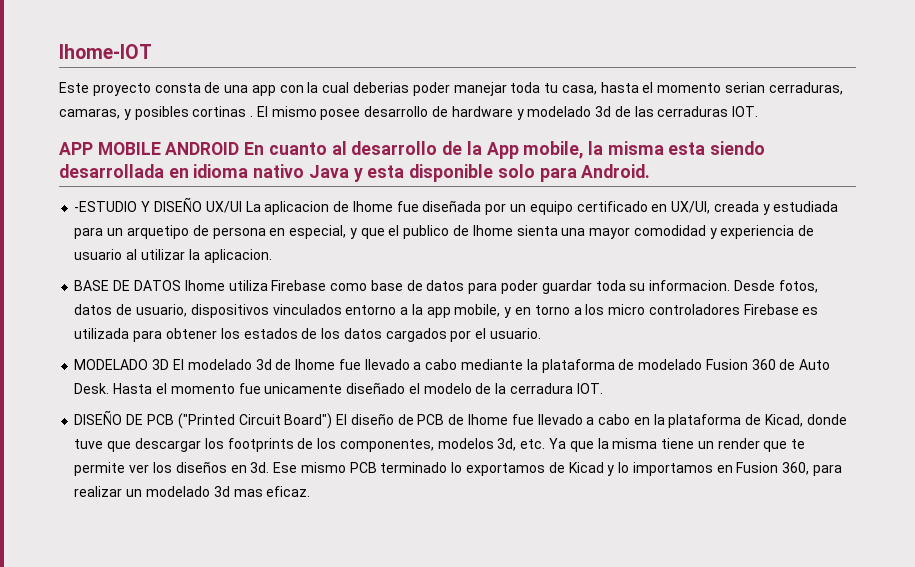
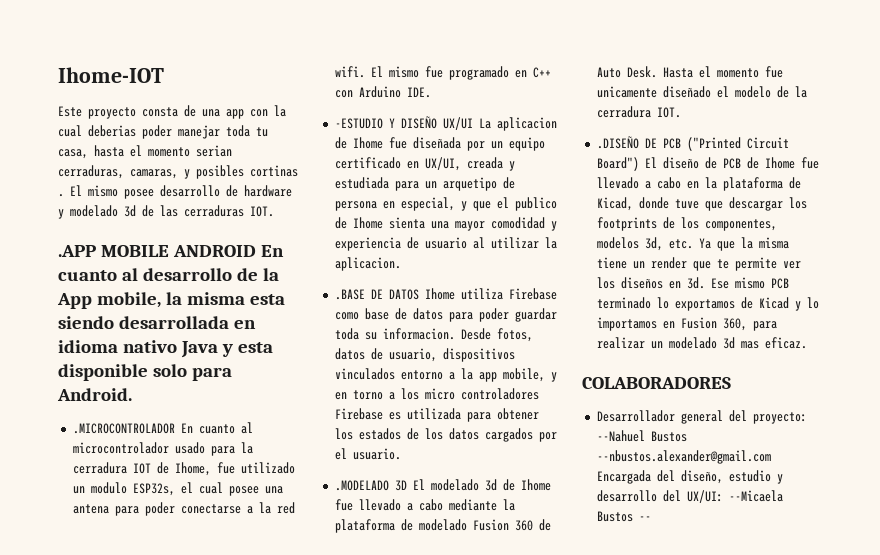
[59,142,93,155] APP -> [58,245,96,257] .APP
(651, 171) none -> [72,422,253,434] [72,442,253,456] [72,462,295,476] [72,482,283,496] [72,502,295,516] [334,66,551,80] [334,86,431,98] // .MICROCONTROLADOR En cuanto al microcontrolador usado para la cerradura IOT de Ihome, fue utilizado un modulo ESP32s, el cual posee una antena para poder conectarse a la red wifi. El mismo fue programado en C++ con Arduino IDE.
[74,280,110,291] BASE -> [334,289,365,300] .BASE
[74,359,149,370] MODELADO -> [334,480,389,491] .MODELADO
[74,410,123,425] DISEÑO -> [596,136,639,149] .DISEÑO
(311, 491) none -> [582,377,731,389] [596,410,807,424] [596,430,687,442] [596,450,771,464] [596,470,783,484] [596,490,783,503] [596,511,651,522] // COLABORADORES // Desarrollador general del proyecto: --Nahuel Bustos --nbustos.alexander@gmail.com Encargada del diseño, estudio y desarrollo del UX/UI: --Micaela Bustos --

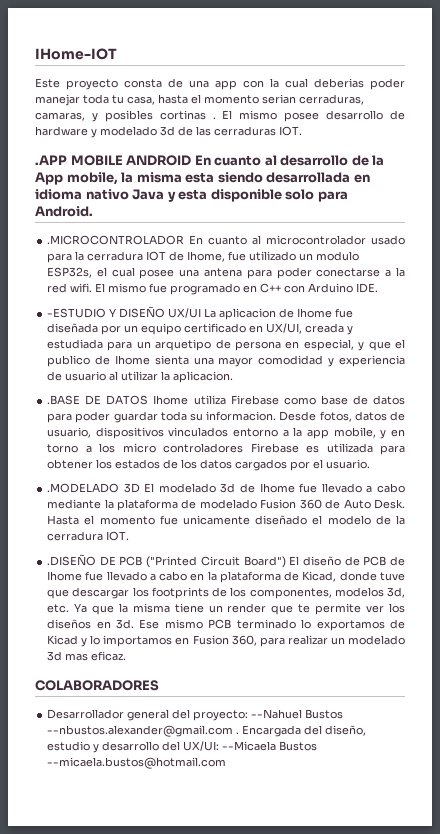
[58,67,164,83] Ihome-IOT -> [35,48,117,60] IHome-IOT
(771, 457) none -> [236,732,240,734] .
[638,516,651,521] -- -> [47,757,227,769] --micaela.bustos@hotmail.com

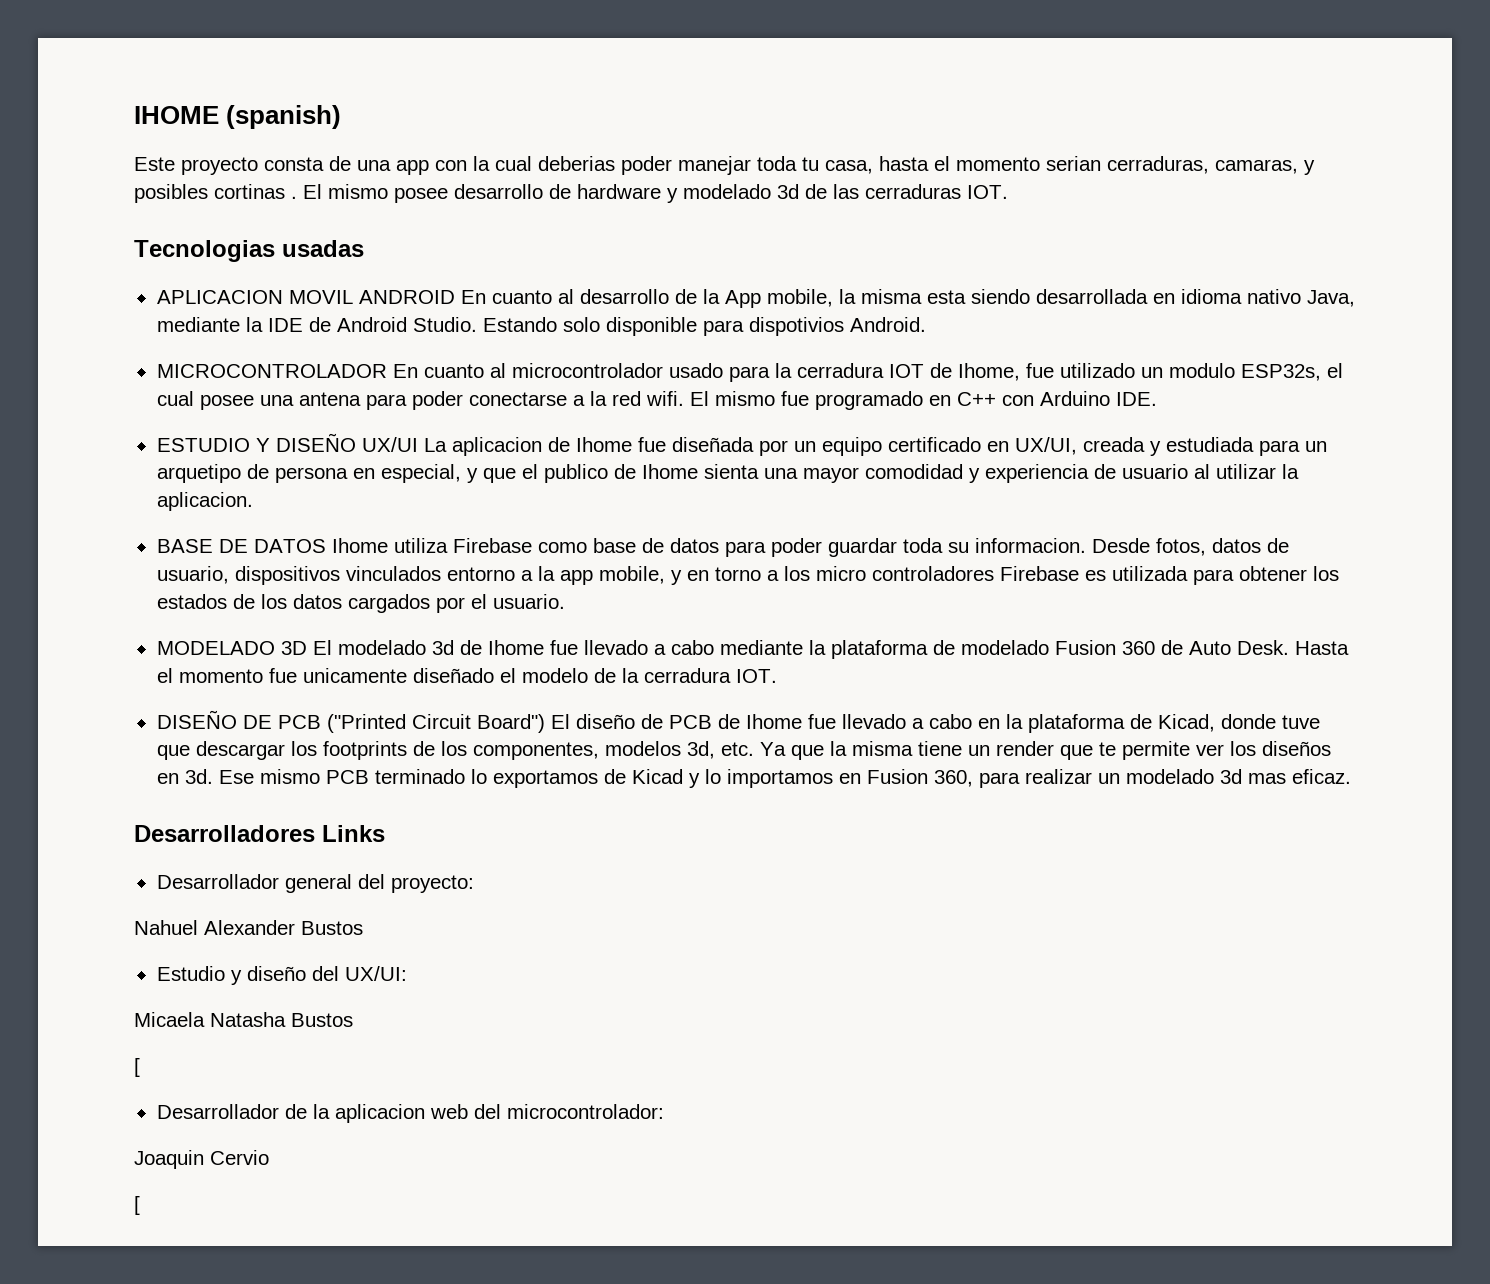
[35,48,117,60] IHome-IOT -> [134,105,342,129] IHOME (spanish)
[35,155,123,166] .APP MOBILE -> [134,240,364,262] [156,290,353,304] Tecnologias usadas // APLICACION MOVIL
[132,189,348,202] Java y esta disponible solo para -> [1306,290,1355,307] [156,317,844,336] Java, mediante la IDE de Android Studio. Estando solo disponible para dispotivios
[47,235,185,245] .MICROCONTROLADOR -> [156,364,387,378] MICROCONTROLADOR
[47,308,107,318] -ESTUDIO -> [156,438,250,452] ESTUDIO
[47,395,81,405] .BASE -> [156,539,213,553] BASE
[47,483,120,493] .MODELADO -> [156,641,275,655] MODELADO
[47,554,97,566] .DISEÑO -> [156,710,237,729] DISEÑO
[35,680,159,691] COLABORADORES -> [134,825,385,842] Desarrolladores Links
[251,709,344,719] [47,725,367,737] [47,741,160,753] --Nahuel Bustos --nbustos.alexander@gmail.com . Encargada del diseño, estudio y desarrollo -> [134,920,363,935] [156,966,306,985] // Nahuel Alexander Bustos // Estudio y diseño
[222,741,318,751] [47,757,227,769] --Micaela Bustos --micaela.bustos@hotmail.com -> [134,1012,353,1027] [134,1058,140,1077] [156,1104,664,1123] [134,1150,269,1169] [134,1196,140,1215] // Micaela Natasha Bustos // [ // Desarrollador de la aplicacion web del microcontrolador: // Joaquin Cervio // [

